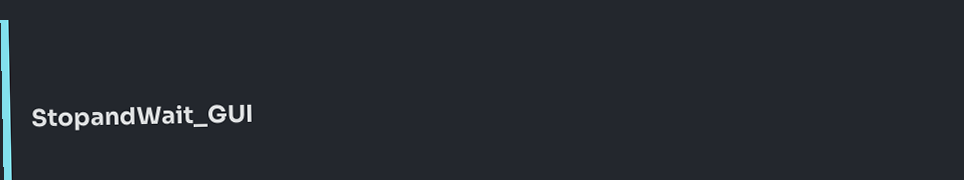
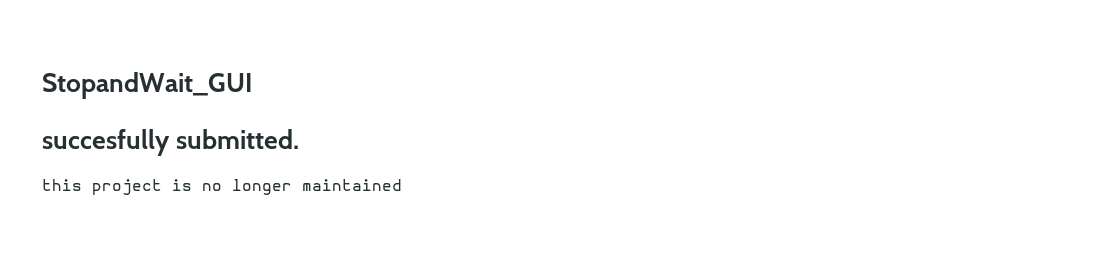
(254, 117) none -> [42,129,300,156] [42,179,402,195] // succesfully submitted. // this project is no longer maintained

